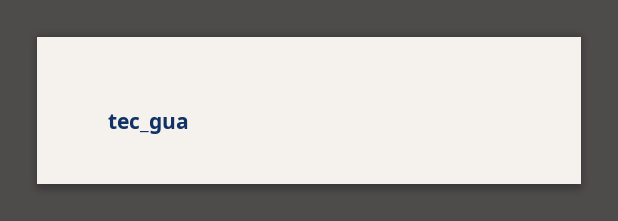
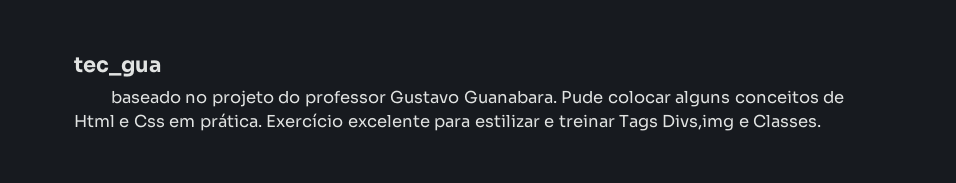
(189, 124) none -> [110,90,844,107] [74,113,822,131] // baseado no projeto do professor Gustavo Guanabara. Pude colocar alguns conceitos de Html e Css em prática. Exercício excelente para estilizar e treinar Tags Divs,img e Classes.

